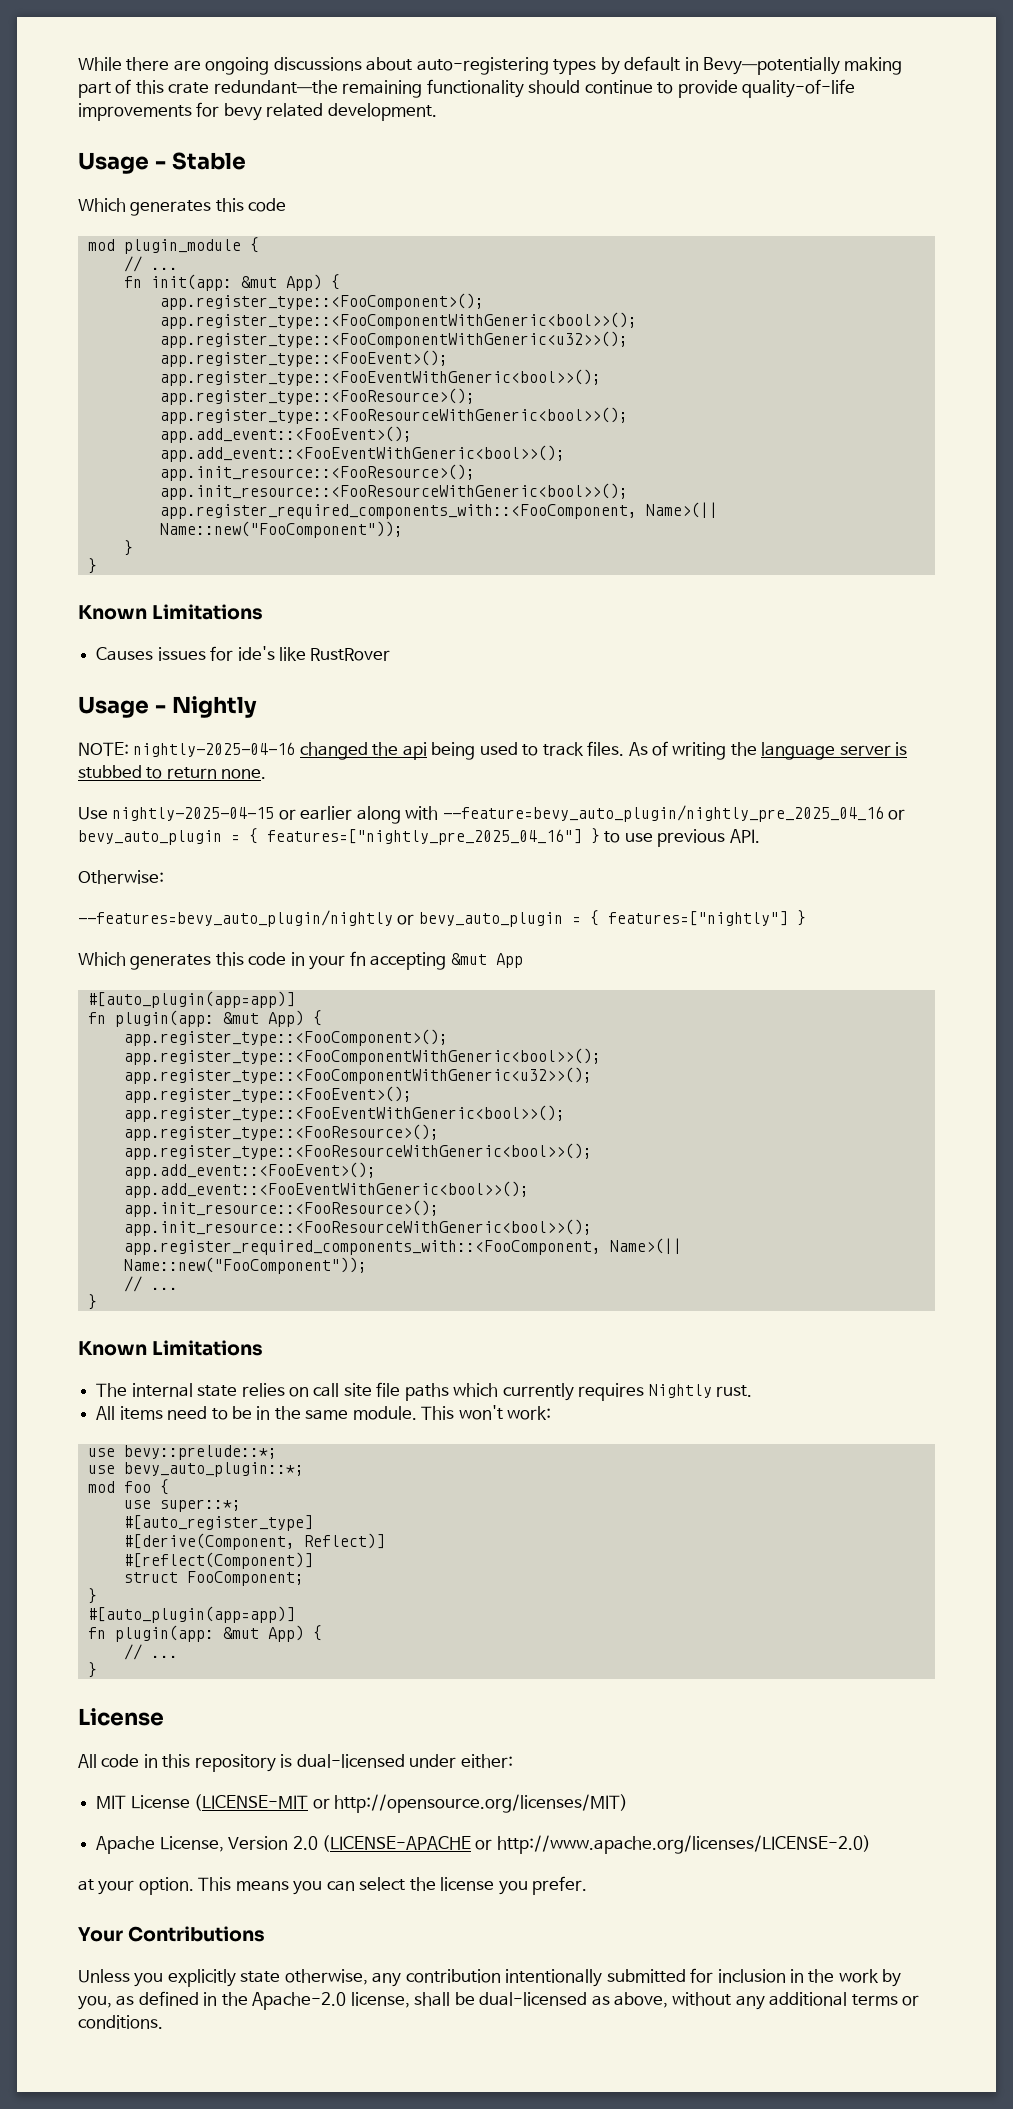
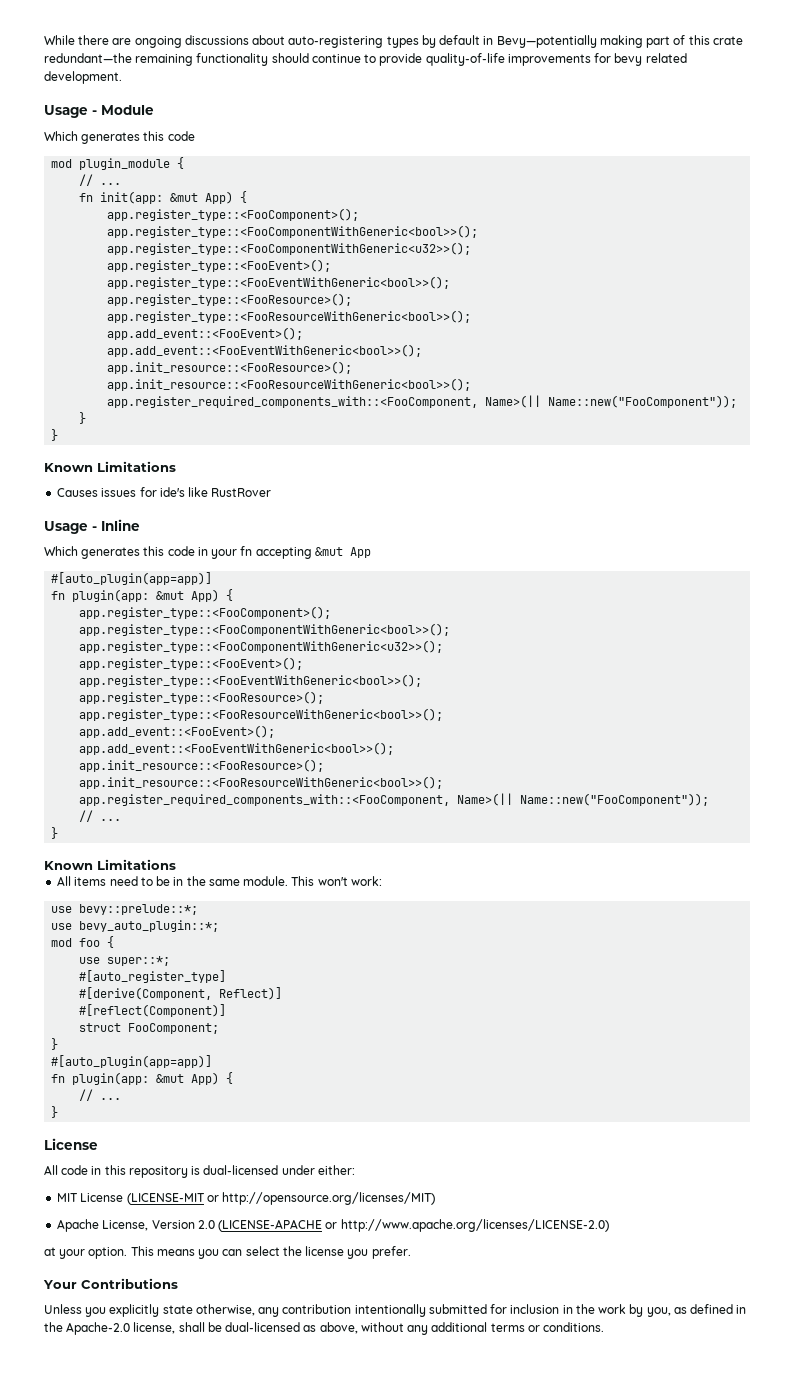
[171,152,246,170] Stable -> [101,105,154,115] Module
[171,696,257,718] [78,741,908,760] [78,765,267,779] [78,805,906,824] [78,828,760,847] [78,870,164,884] [78,910,806,927] Nightly // NOTE: nightly-2025-04-16 changed the api being used to track files. As of writing the language server is stubbed to return none. // Use nightly-2025-04-15 or earlier along with --feature=bevy_auto_plugin/nightly_pre_2025_04_16 or bevy_auto_plugin = { features=["nightly_pre_2025_04_16"] } to use previous API. // Otherwise: // --features=bevy_auto_plugin/nightly or bevy_auto_plugin = { features=["nightly"] } -> [101,519,140,531] Inline
[96,1382,753,1401] // The internal state relies on call site file paths which currently requires Nightly rust. -> (176, 864) none

